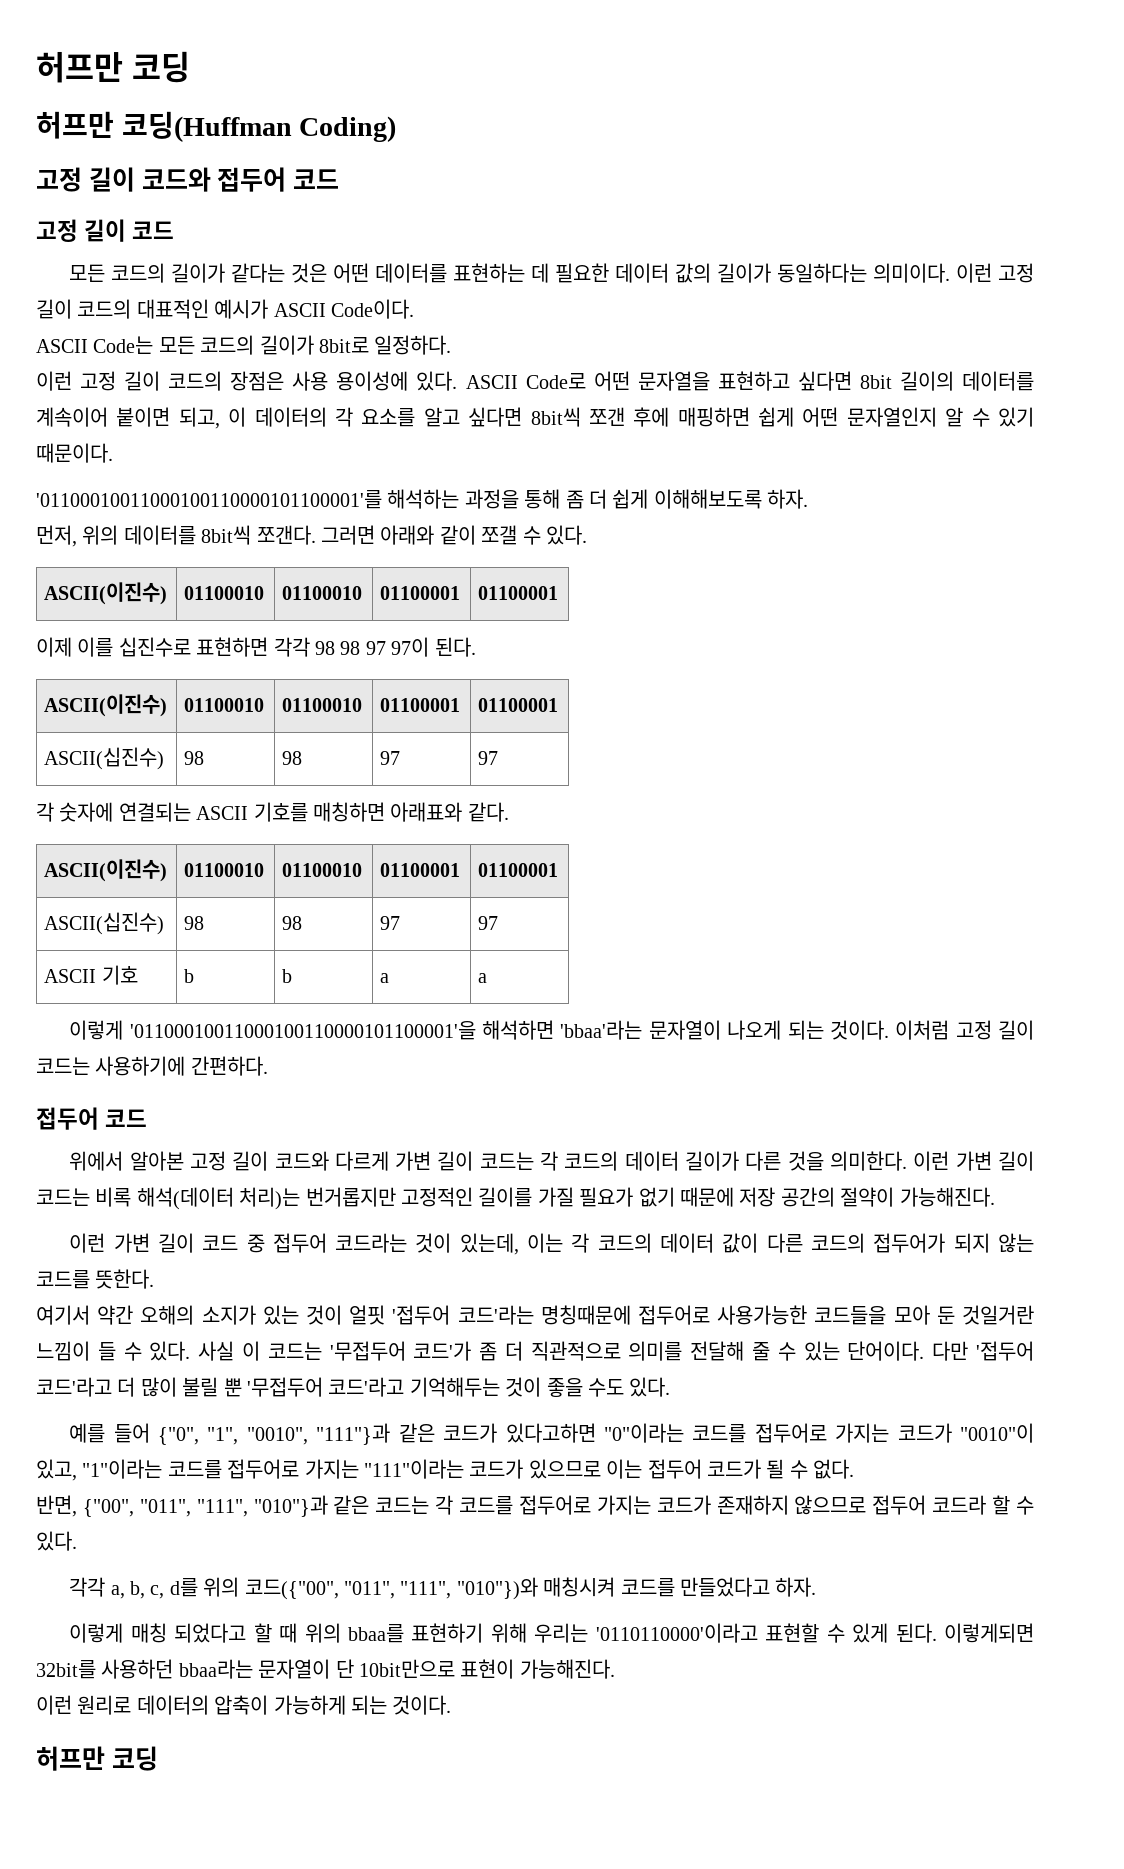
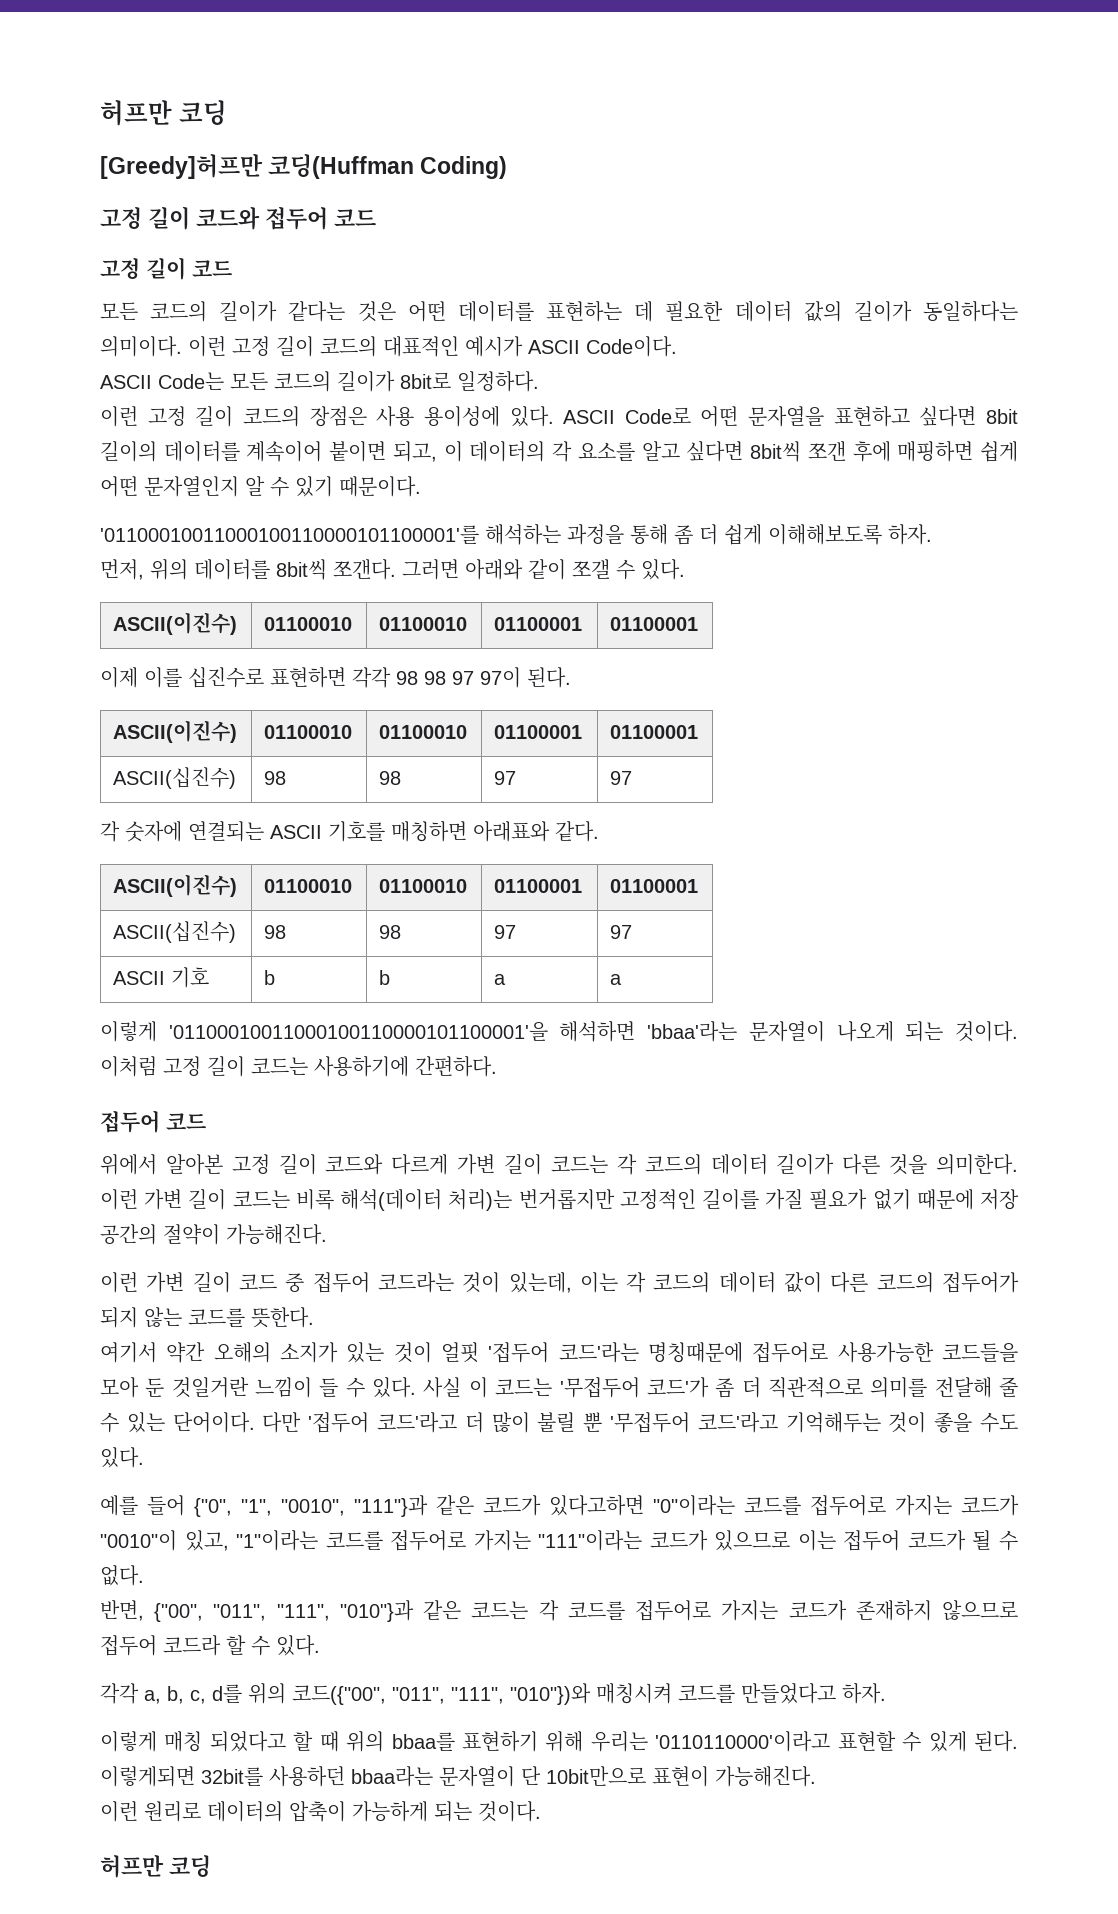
[36,111,114,139] 허프만 -> [100,154,263,179] [Greedy]허프만

